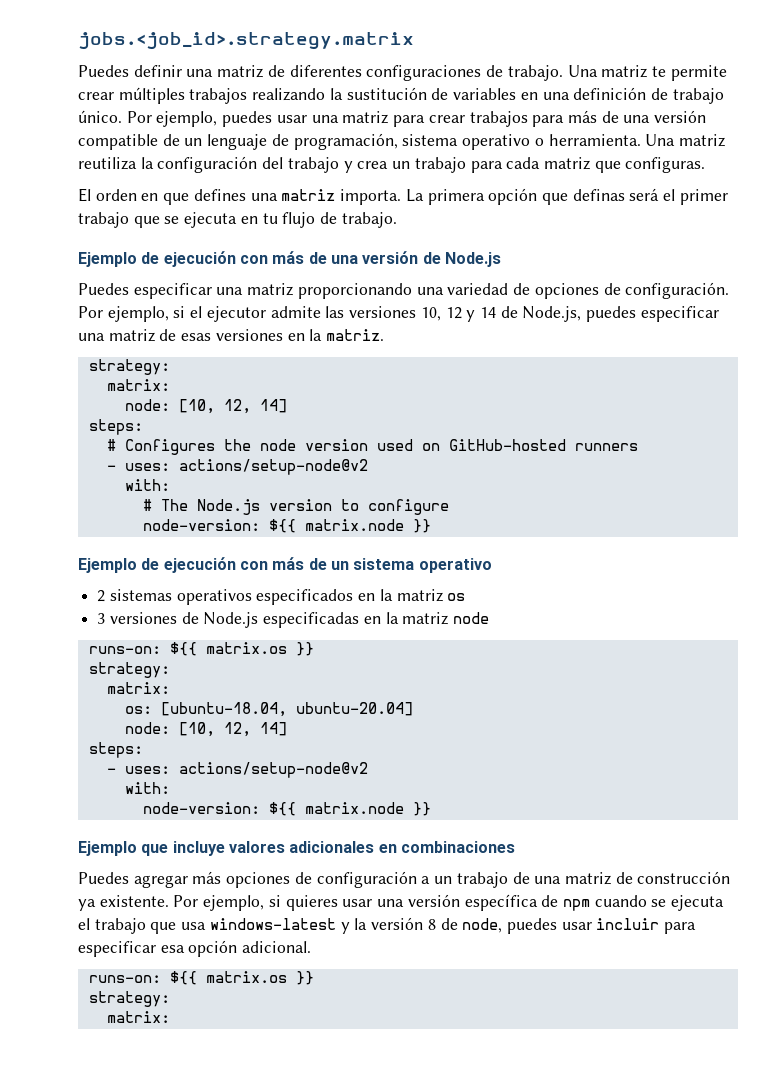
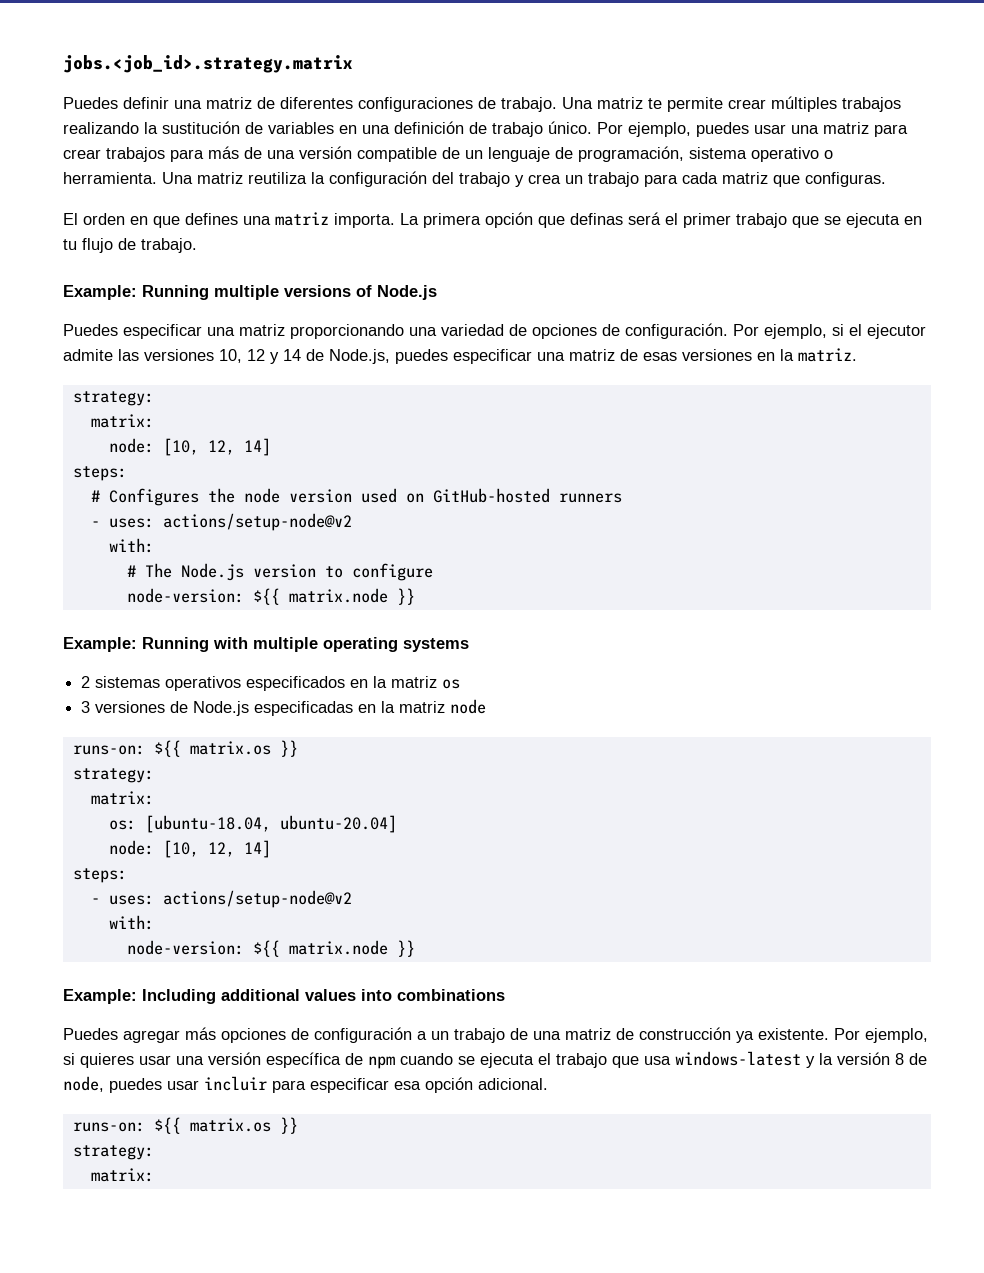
[78,251,441,267] Ejemplo de ejecución con más de una versión de -> [63,285,372,300] Example: Running multiple versions of
[78,557,492,573] Ejemplo de ejecución con más de un sistema operativo -> [63,637,469,652] Example: Running with multiple operating systems
[78,841,515,856] Ejemplo que incluye valores adicionales en combinaciones -> [63,989,505,1004] Example: Including additional values into combinations

